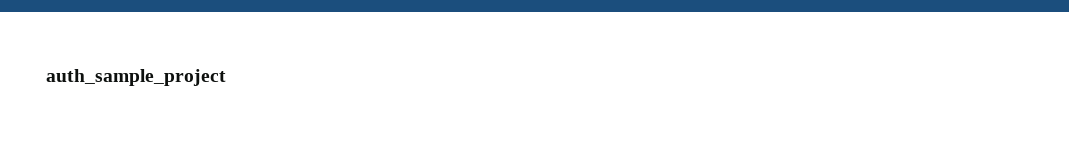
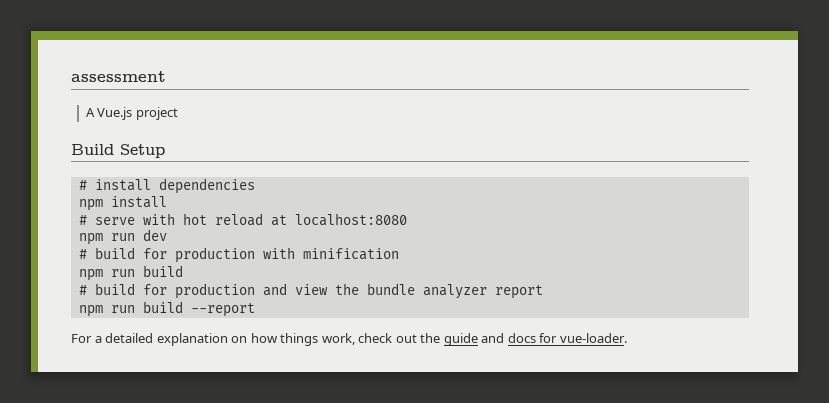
[46,69,226,86] auth_sample_project -> [71,71,166,82] [85,107,178,120] [71,144,165,158] [78,178,255,194] [78,196,167,211] [78,213,407,226] [78,229,167,245] [78,247,399,263] [78,265,183,281] [78,283,543,299] [78,301,255,317] [71,333,627,346] assessment // A Vue.js project // Build Setup // # install dependencies // npm install // # serve with hot reload at localhost:8080 // npm run dev // # build for production with minification // npm run build // # build for production and view the bundle analyzer report // npm run build --report // For a detailed explanation on how things work, check out the guide and docs for vue-loader.

